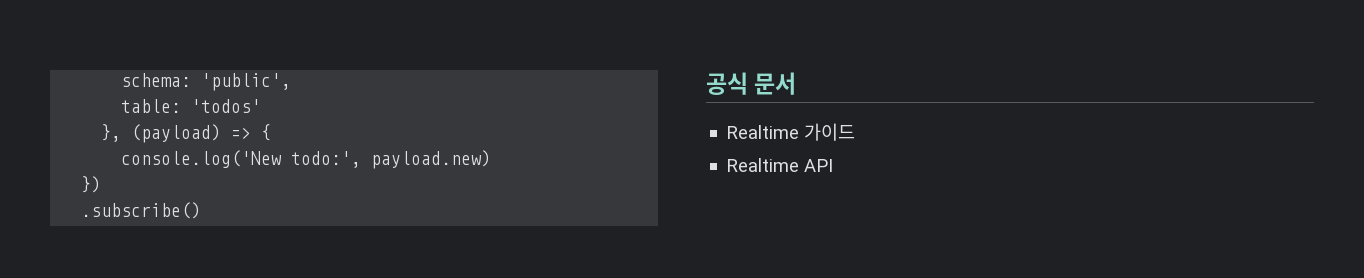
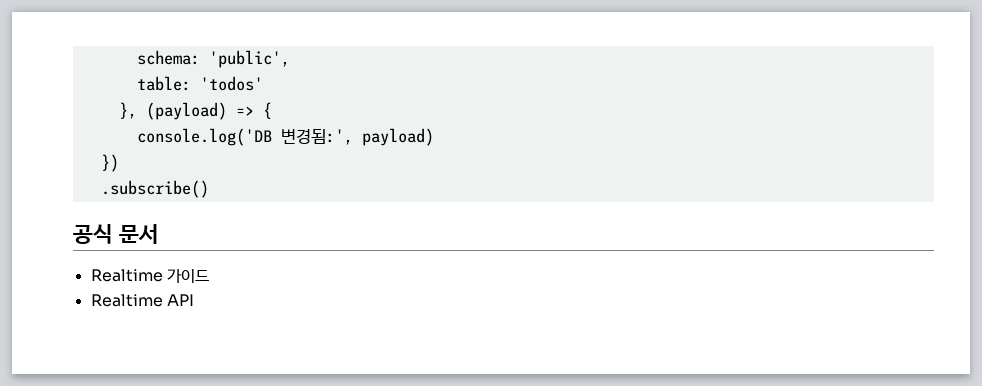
[121,150,492,169] console.log('New todo:', payload.new) -> [136,128,434,146] console.log('DB 변경됨:', payload)

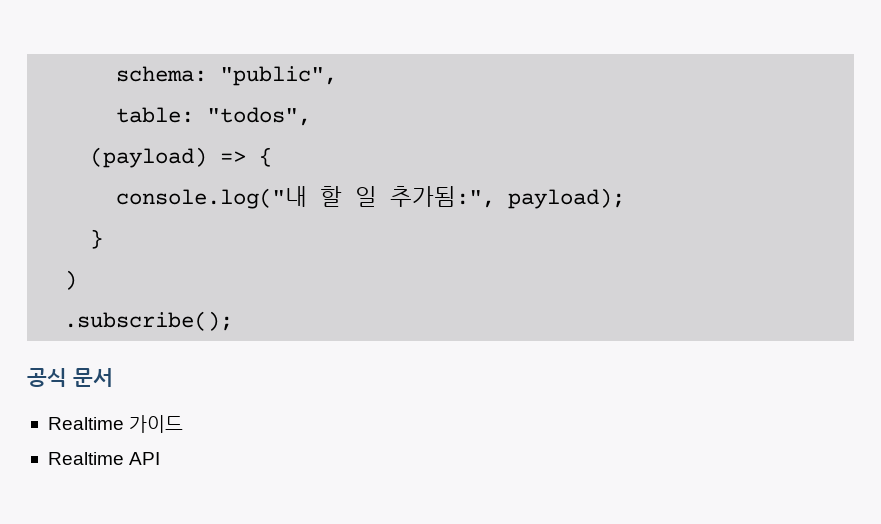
[208,50,290,68] 'public', -> [220,66,338,86] "public",
[199,76,263,91] [118,102,137,119] 'todos' // }, -> [207,107,312,126] "todos", //
[136,128,434,146] [100,154,119,172] [100,180,209,198] console.log('DB 변경됨:', payload) // }) // .subscribe() -> [116,186,626,209] [90,229,104,249] [64,270,78,290] [64,311,234,331] console.log("내 할 일 추가됨:", payload); // } // ) // .subscribe();

